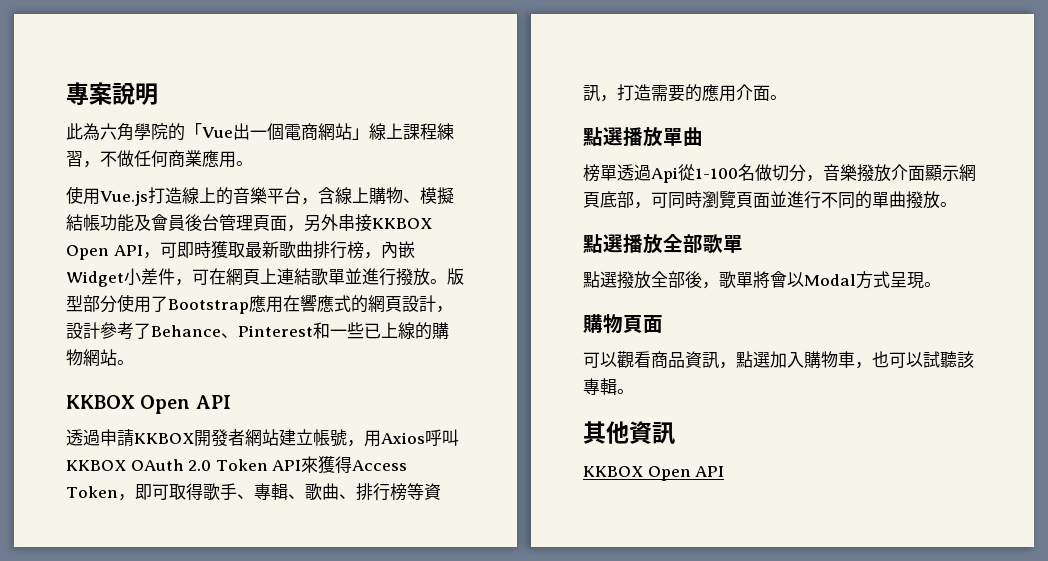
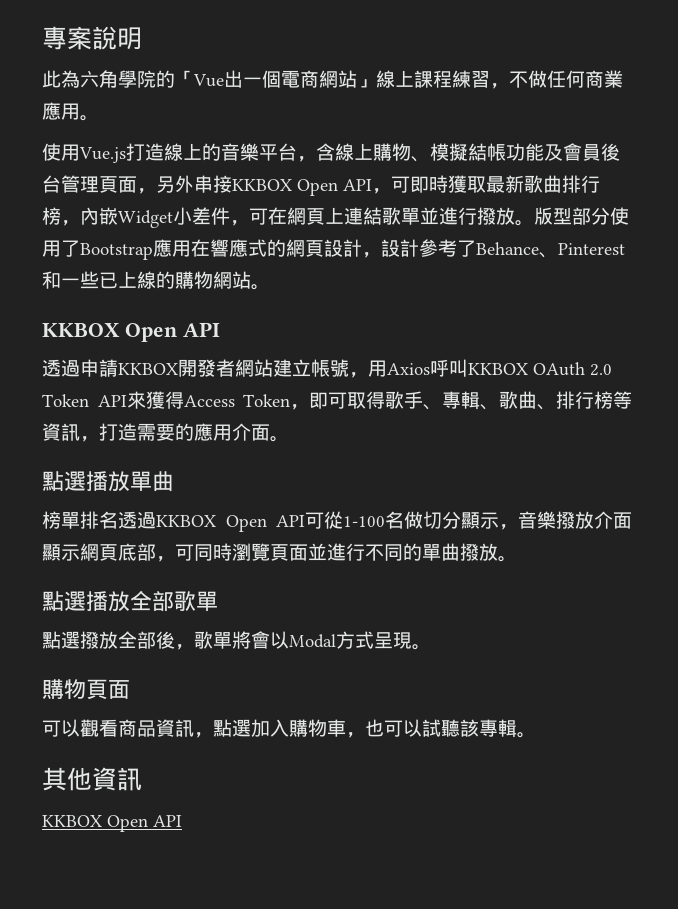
[617,164,678,183] 透過Api -> [80,511,324,532] 排名透過KKBOX Open API可
(806, 173) none -> [461,512,499,529] 顯示

